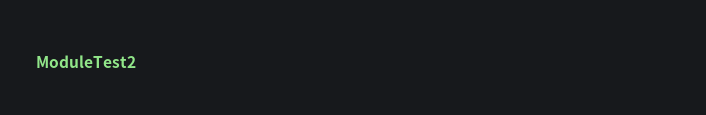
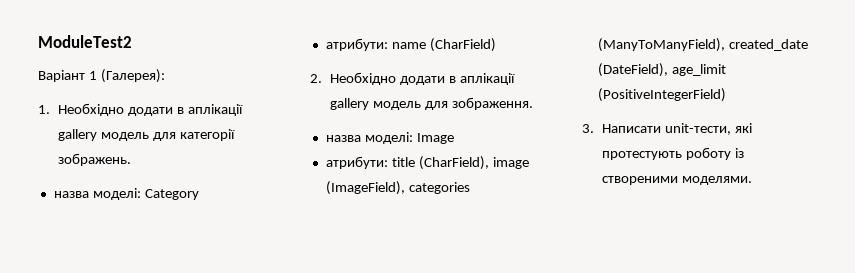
(136, 61) none -> [38,69,165,83] [38,103,243,116] [57,129,235,141] [57,153,131,166] [53,188,199,200] [325,38,496,52] [310,72,515,85] [329,97,533,110] [325,132,454,144] [325,156,529,170] [325,181,470,195] [597,38,808,52] [597,63,726,77] [597,88,726,102] [582,123,752,135] [601,147,744,160] [601,176,752,185] // Варіант 1 (Галерея): // 1. Необхідно додати в аплікації gallery модель для категорії зображень. // назва моделі: Category // атрибути: name (CharField) // 2. Необхідно додати в аплікації gallery модель для зображення. // назва моделі: Image // атрибути: title (CharField), image (ImageField), categories (ManyToManyField), created_date (DateField), age_limit (PositiveIntegerField) // 3. Написати unit-тести, які протестують роботу із створеними моделями.

